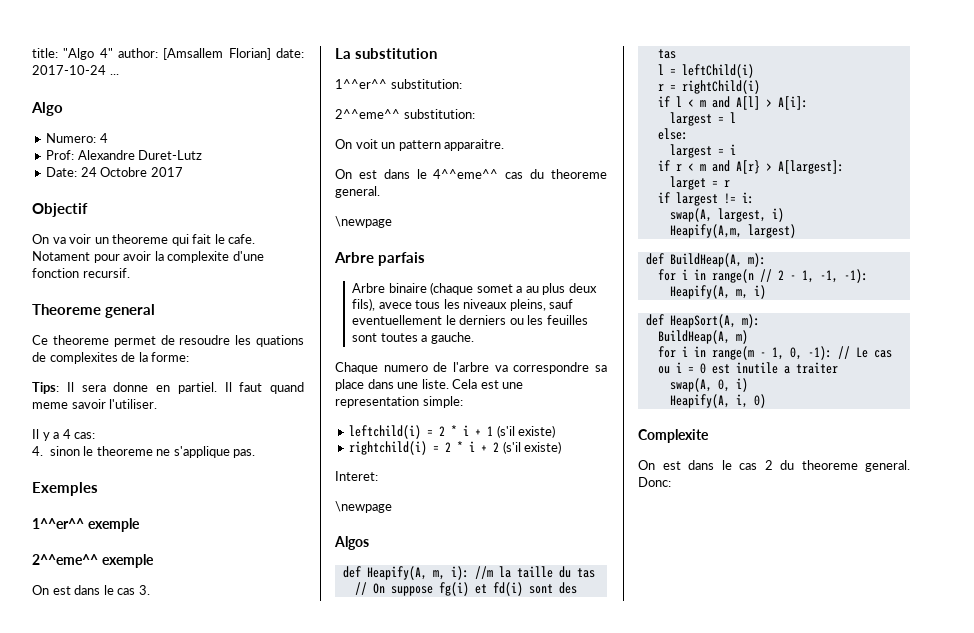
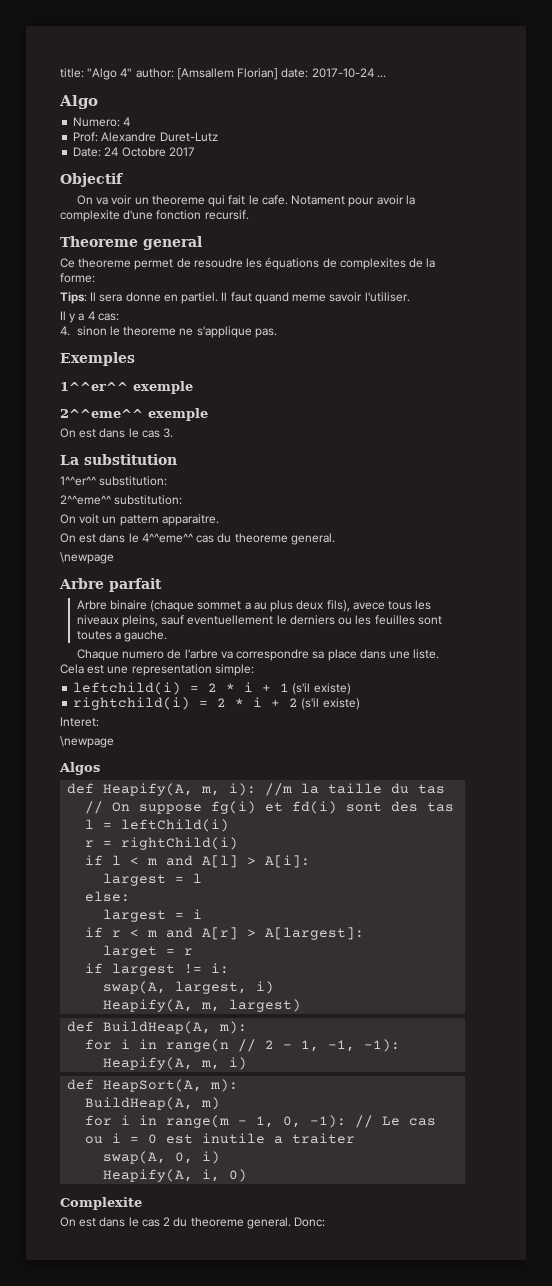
[256,335,304,347] quations -> [265,257,320,270] équations
[378,252,425,266] parfais -> [109,578,162,592] parfait
[476,284,513,293] somet -> [197,601,242,610] sommet
[735,160,760,174] A[r} -> [202,927,239,940] A[r]
[669,224,742,238] Heapify(A,m, -> [103,999,221,1012] Heapify(A, m,

